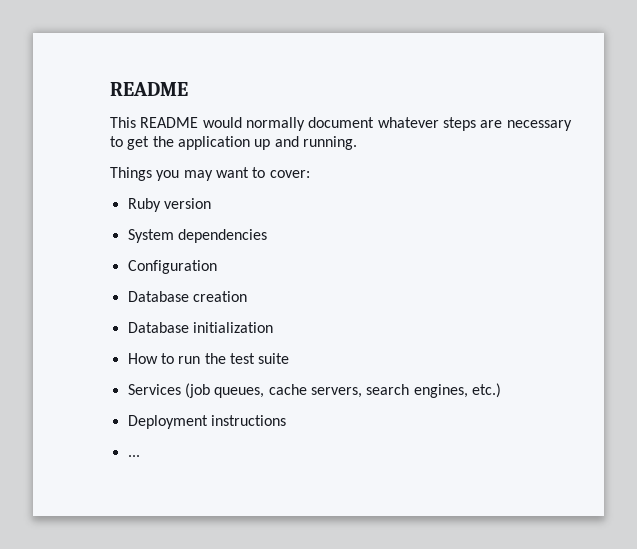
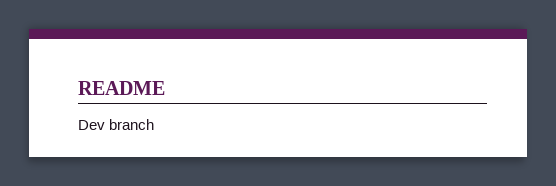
[110,117,572,131] [110,136,357,150] [110,167,310,181] [127,198,211,212] [127,229,267,243] [127,260,217,274] [127,291,247,302] [127,322,273,333] [127,353,290,364] [127,383,501,398] [127,415,286,429] [127,455,140,457] This README would normally document whatever steps are necessary to get the application up and running. // Things you may want to cover: // Ruby version // System dependencies // Configuration // Database creation // Database initialization // How to run the test suite // Services (job queues, cache servers, search engines, etc.) // Deployment instructions // ... -> [78,119,155,130] Dev branch

